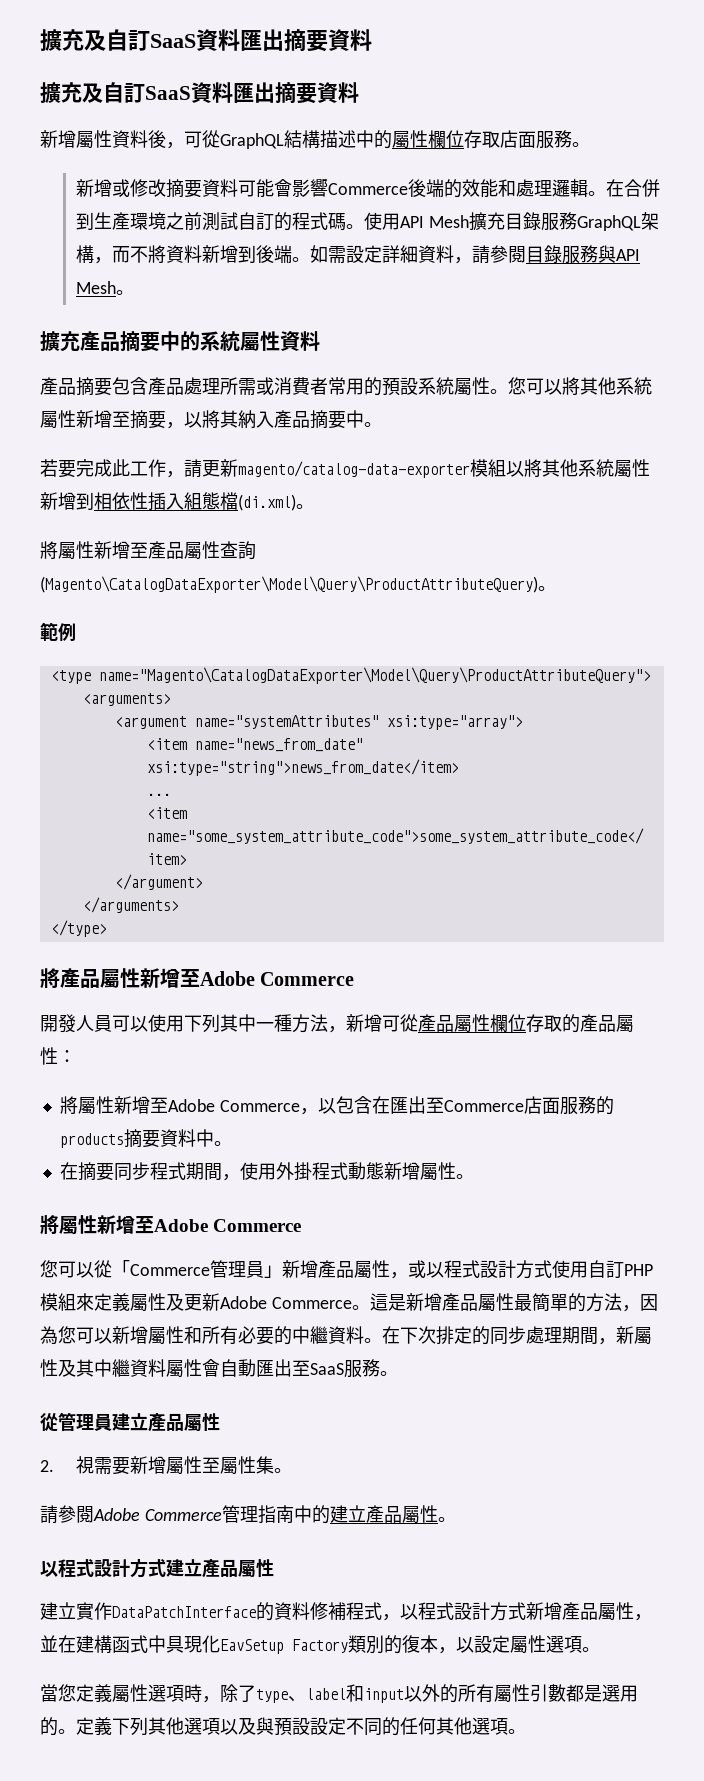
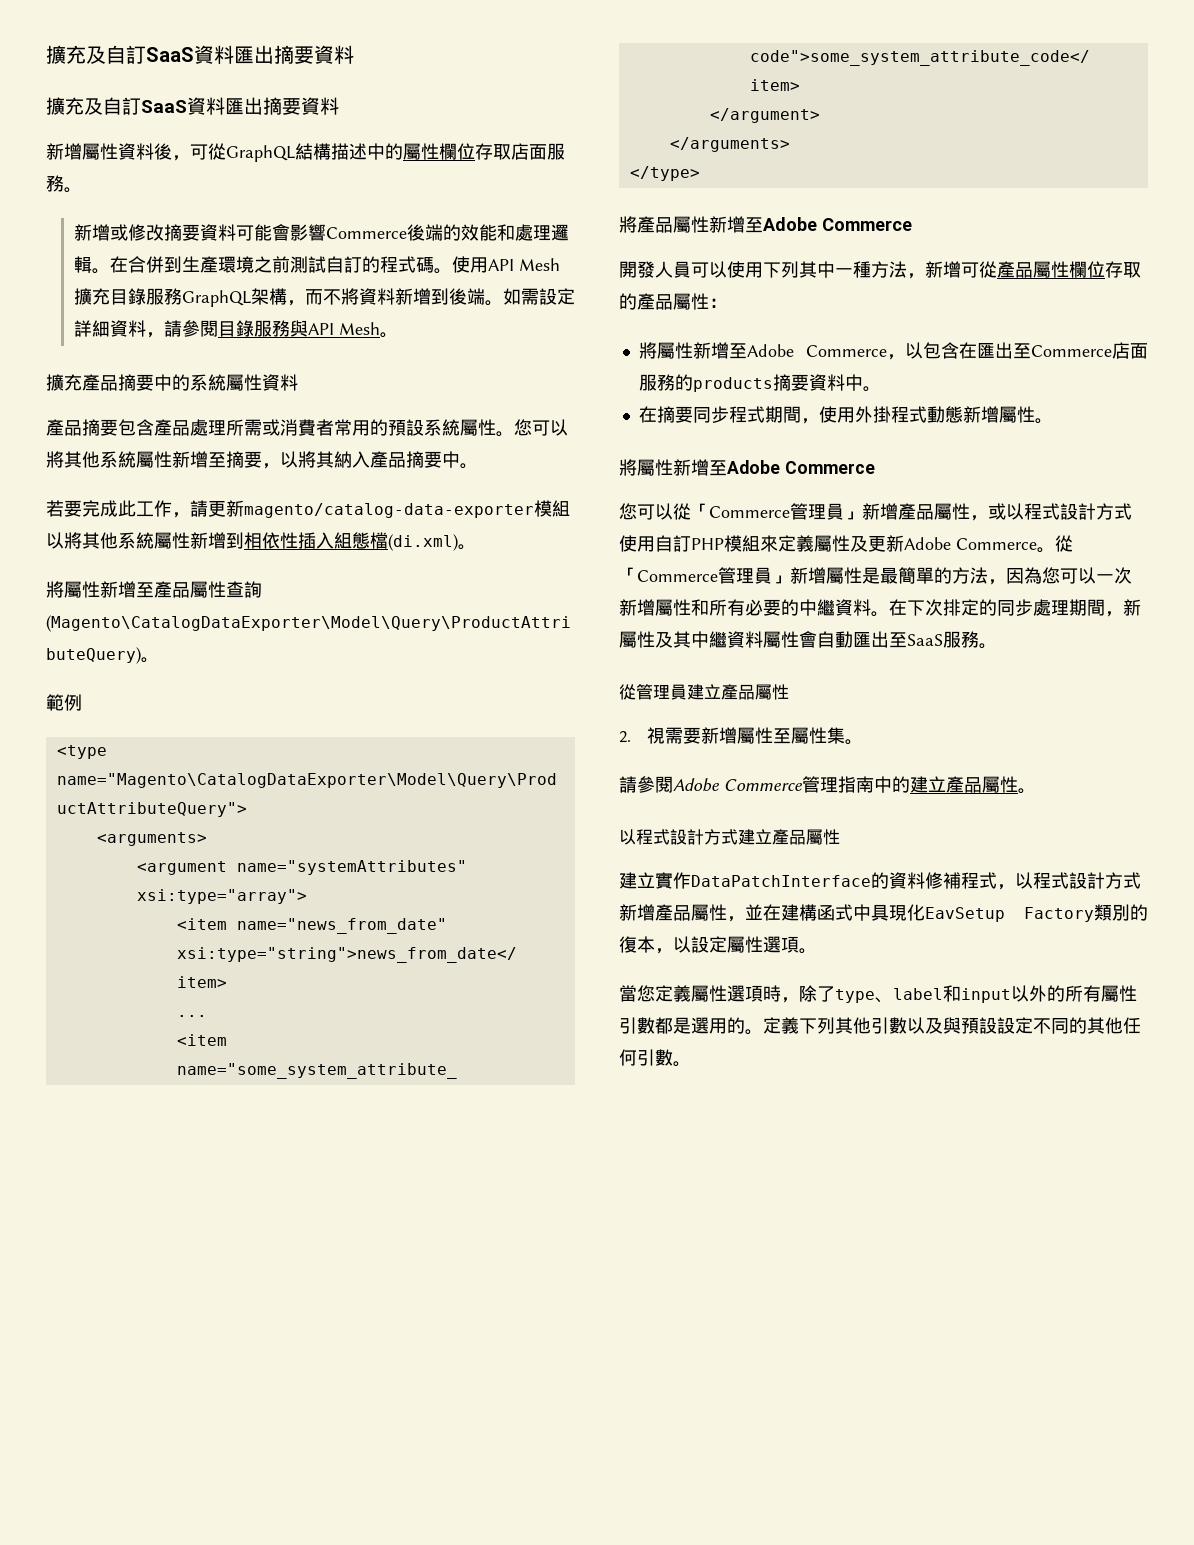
[369,1293,514,1311] 這是新增產品屬性 -> [1055,535,1073,552] [619,567,880,584] 從「Commerce管理員」新增屬性是
(112, 1336) none -> [1096,567,1132,584] 一次
[184,1717,220,1735] 選項 -> [871,1017,907,1034] 引數
[400,1717,508,1735] 任何其他選項 -> [1087,1017,1141,1034] [619,1049,673,1066] 其他任何引數

